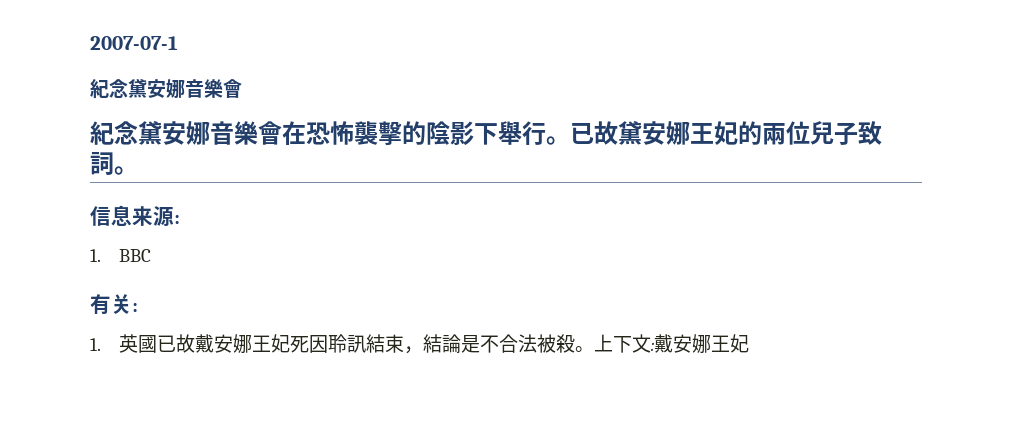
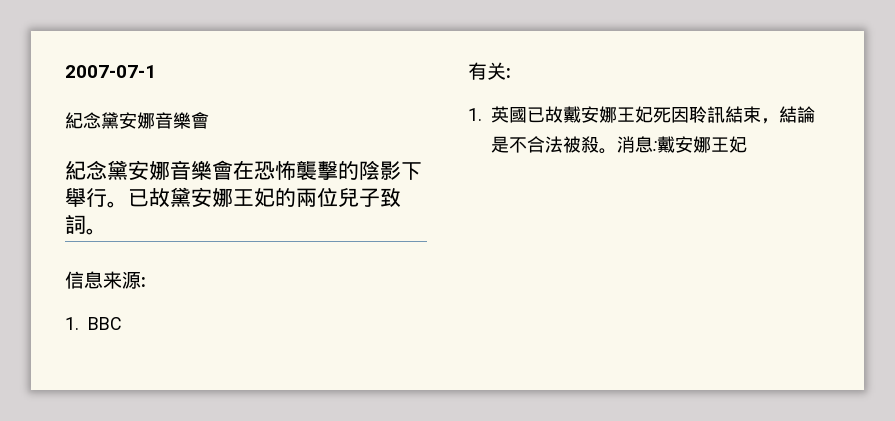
[593,334,651,353] 上下文 -> [617,136,654,153] 消息

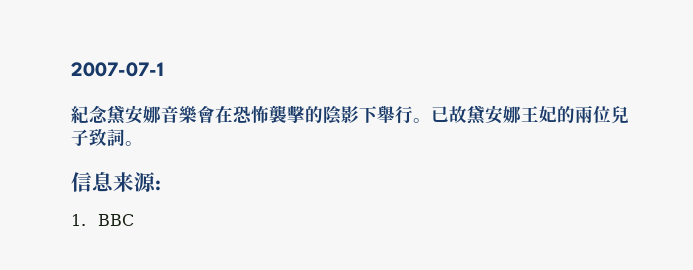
[65,160,233,181] // 紀念黛安娜音樂會 -> (215, 114) none
[468,62,511,80] [468,106,816,124] [491,136,748,154] // 有关: // 1.英國已故戴安娜王妃死因聆訊結束，結論是不合法被殺。消息:戴安娜王妃 -> (135, 220) none

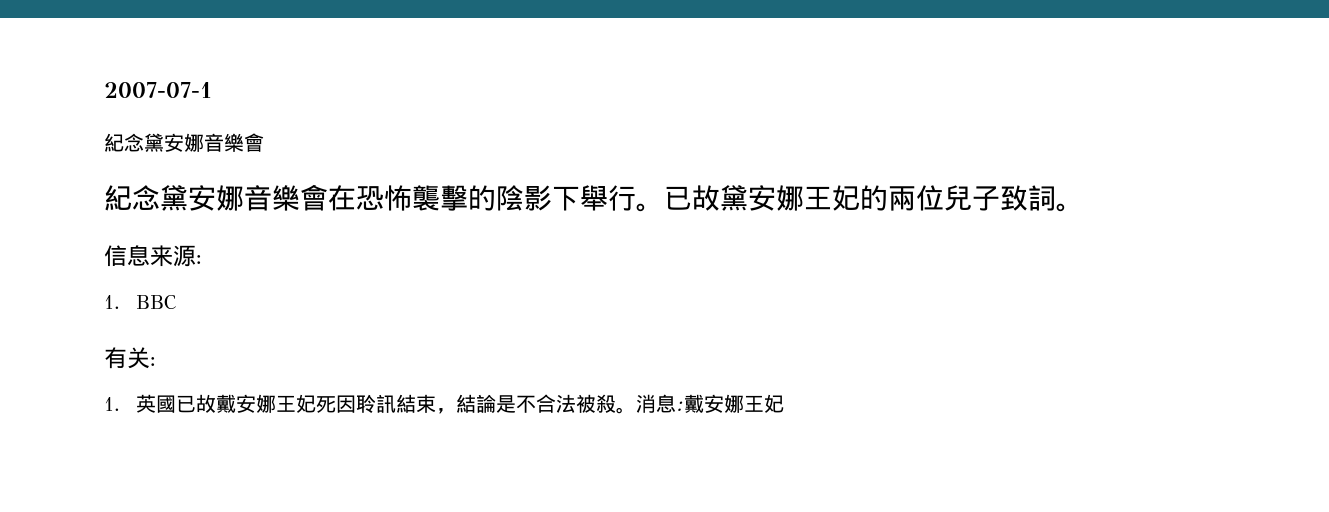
(215, 114) none -> [104,184,328,211] // 紀念黛安娜音樂會
(135, 220) none -> [104,347,156,369] [104,394,785,414] // 有关: // 1.英國已故戴安娜王妃死因聆訊結束，結論是不合法被殺。消息:戴安娜王妃

